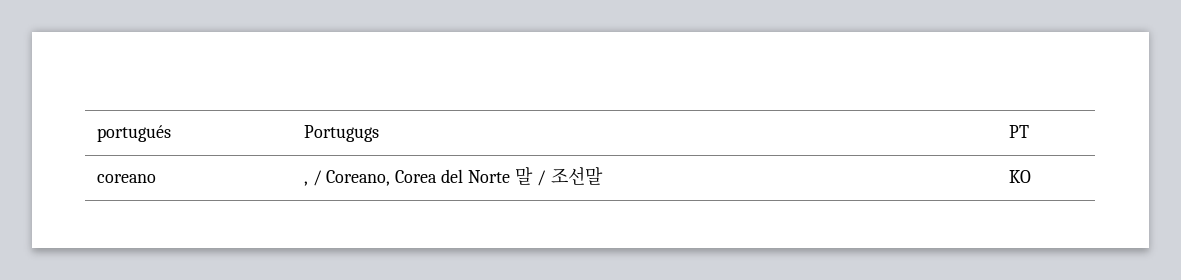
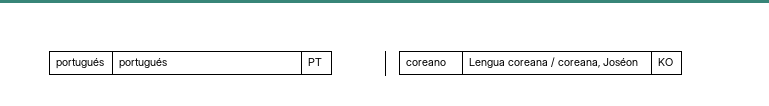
[96,125,171,142] [303,125,379,142] portugués | Portugugs -> [56,58,105,69] [119,58,168,69] portugués | portugués
[303,167,603,186] , / Coreano, Corea del Norte 말 / 조선말 -> [469,57,639,68] Lengua coreana / coreana, Joséon

